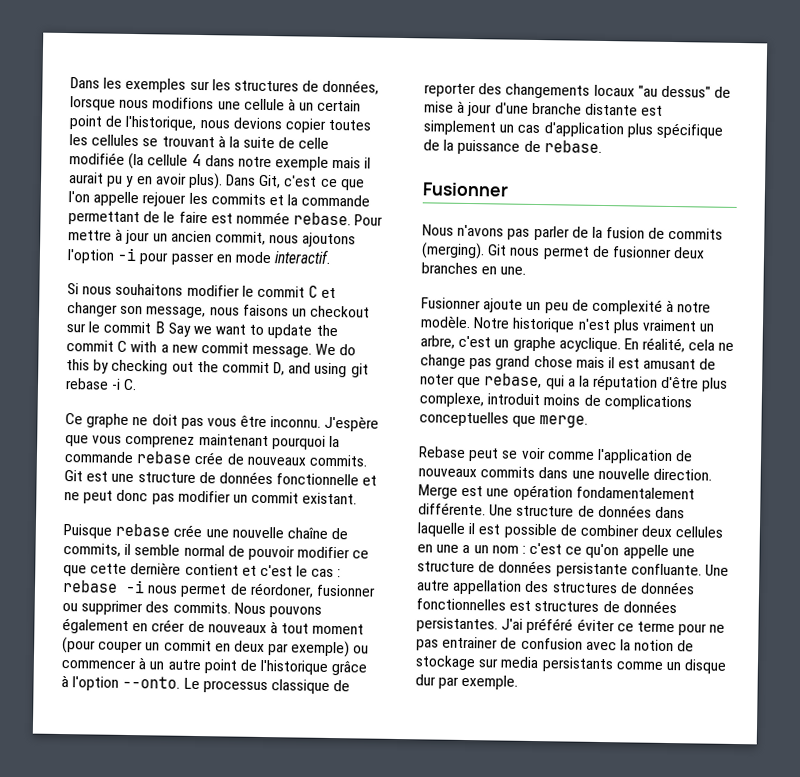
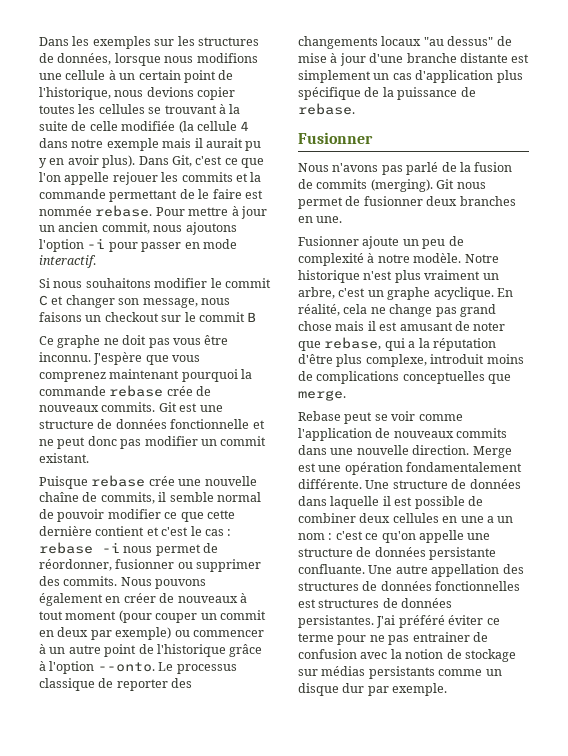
[167,322,338,339] [66,340,357,358] [66,359,369,378] [65,378,138,391] Say we want to update the commit C with a new commit message. We do this by checking out the commit D, and using git rebase -i C. -> (257, 317) none
[249,582,314,598] réordoner, -> [39,559,112,571] réordonner,
[533,225,570,241] parler -> [406,162,439,175] parlé
[500,656,540,669] media -> [321,666,366,676] médias

